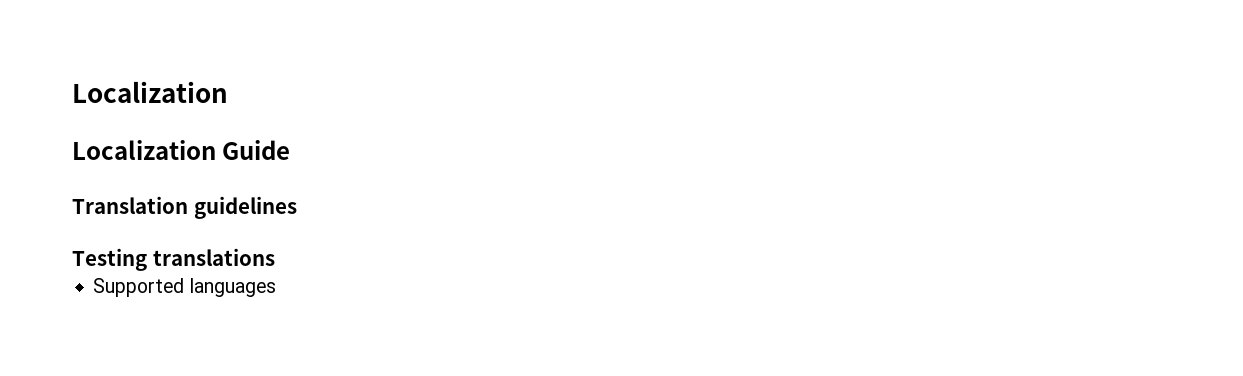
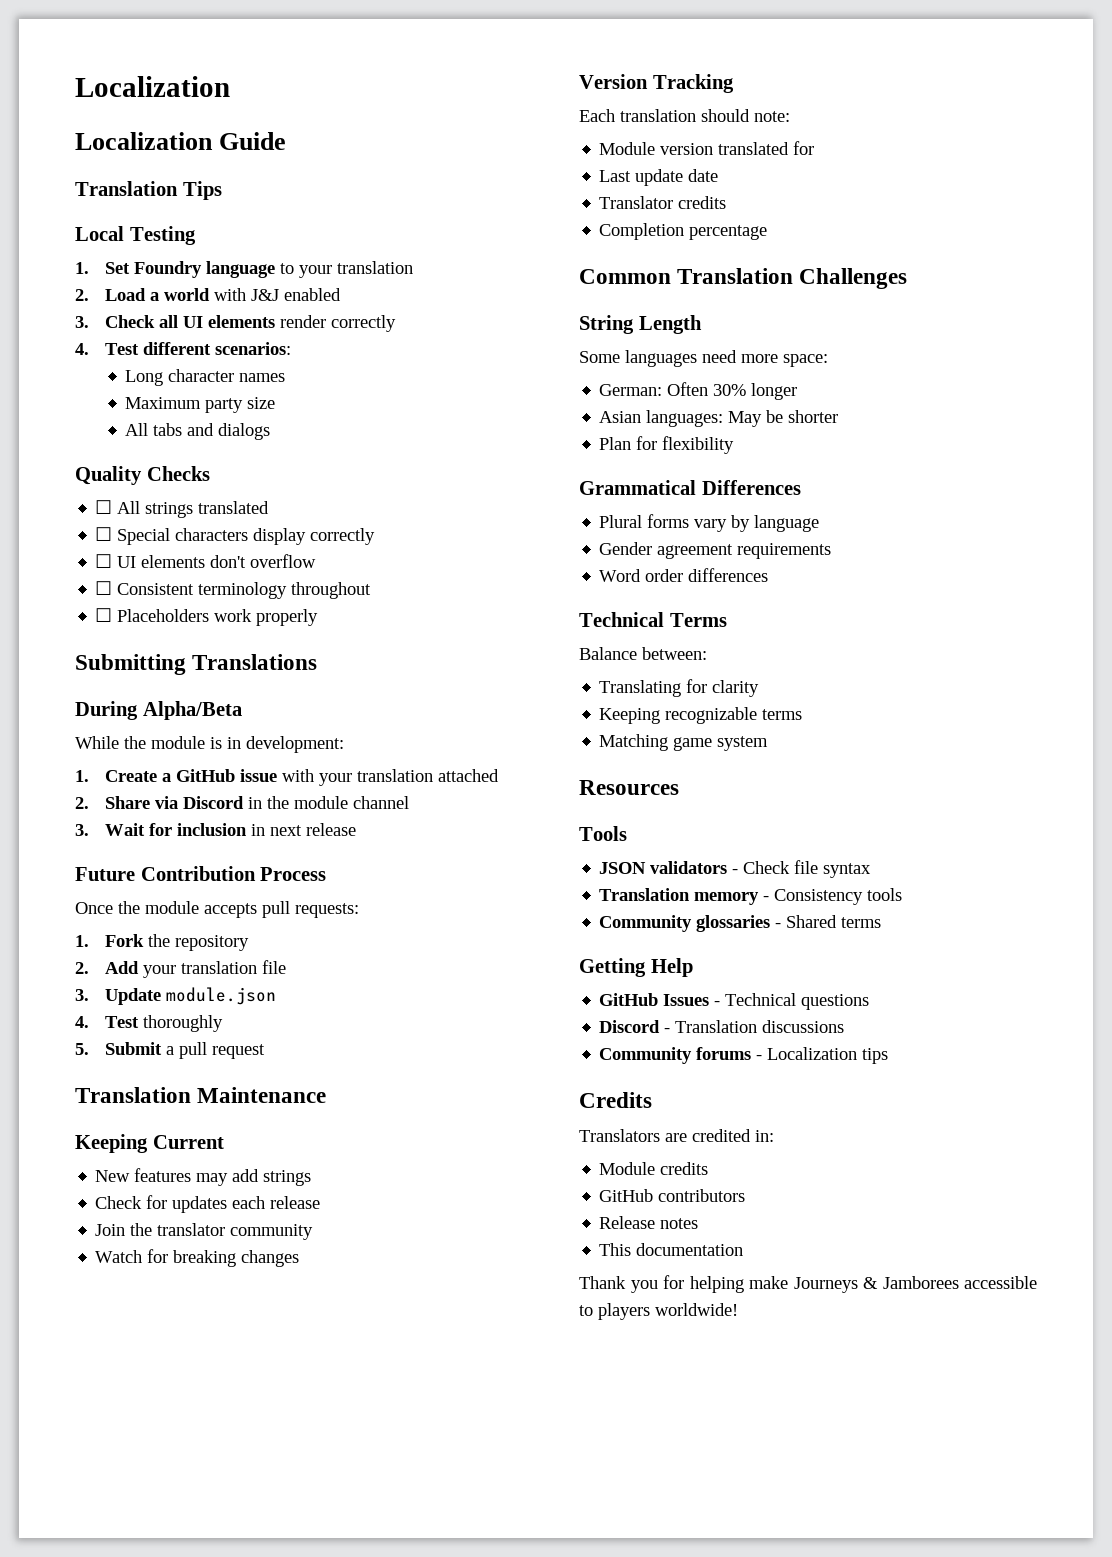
[193,196,297,219] guidelines // -> [182,181,222,200] [75,226,124,241] Tips // Local
[152,248,275,266] [93,278,276,297] translations // Supported languages -> [75,261,414,278] [75,288,342,301] [75,315,397,332] [75,342,292,355] [125,369,286,386] [125,397,276,413] [125,423,271,440] [75,466,210,485] [95,500,270,518] [95,527,376,545] [95,554,317,568] [95,581,372,599] [95,608,319,626] [75,654,318,675] [75,701,242,720] [75,736,344,753] [75,769,500,786] [75,796,410,809] [75,823,357,836] [75,866,327,881] [75,901,359,918] [75,934,250,951] [75,960,287,978] [75,987,277,1005] [75,1015,224,1032] [75,1042,266,1059] [75,1087,327,1103] [75,1134,224,1153] [95,1168,312,1186] [95,1195,321,1213] [95,1223,314,1240] [95,1249,300,1267] [579,74,734,93] [579,109,790,122] [599,141,815,155] [599,169,719,186] [599,196,727,209] [599,223,768,240] [579,268,908,289] [579,315,702,334] [579,350,828,367] [599,382,798,400] [599,410,839,427] [599,436,735,454] [579,480,801,495] [599,514,820,532] [599,542,832,559] [599,568,769,582] [579,612,727,627] [579,647,707,660] [599,679,760,697] [599,707,803,724] [599,734,769,751] [579,780,679,795] [579,826,627,841] [599,860,872,878] [599,888,903,905] [599,915,882,932] [579,958,693,977] [599,993,870,1010] [599,1020,845,1033] [599,1047,889,1064] [579,1092,652,1108] [579,1129,774,1142] [599,1162,709,1175] [599,1189,746,1202] [599,1216,699,1229] [599,1243,744,1256] [579,1275,1037,1293] [579,1303,738,1320] // 1. Set Foundry language to your translation // 2. Load a world with J&J enabled // 3. Check all UI elements render correctly // 4. Test different scenarios: // Long character names // Maximum party size // All tabs and dialogs // Quality Checks // ☐ All strings translated // ☐ Special characters display correctly // ☐ UI elements don't overflow // ☐ Consistent terminology throughout // ☐ Placeholders work properly // Submitting Translations // During Alpha/Beta // While the module is in development: // 1. Create a GitHub issue with your translation attached // 2. Share via Discord in the module channel // 3. Wait for inclusion in next release // Future Contribution Process // Once the module accepts pull requests: // 1. Fork the repository // 2. Add your translation file // 3. Update module.json // 4. Test thoroughly // 5. Submit a pull request // Translation Maintenance // Keeping Current // New features may add strings // Check for updates each release // Join the translator community // Watch for breaking changes // Version Tracking // Each translation should note: // Module version translated for // Last update date // Translator credits // Completion percentage // Common Translation Challenges // String Length // Some languages need more space: // German: Often 30% longer // Asian languages: May be shorter // Plan for flexibility // Grammatical Differences // Plural forms vary by language // Gender agreement requirements // Word order differences // Technical Terms // Balance between: // Translating for clarity // Keeping recognizable terms // Matching game system // Resources // Tools // JSON validators - Check file syntax // Translation memory - Consistency tools // Community glossaries - Shared terms // Getting Help // GitHub Issues - Technical questions // Discord - Translation discussions // Community forums - Localization tips // Credits // Translators are credited in: // Module credits // GitHub contributors // Release notes // This documentation // Thank you for helping make Journeys & Jamborees accessible to players worldwide!

